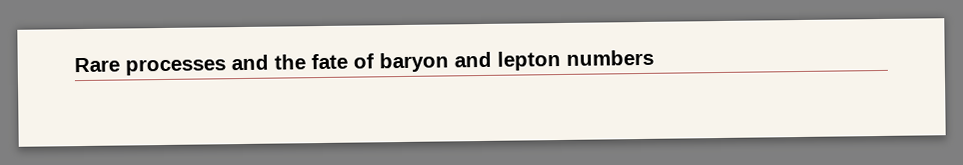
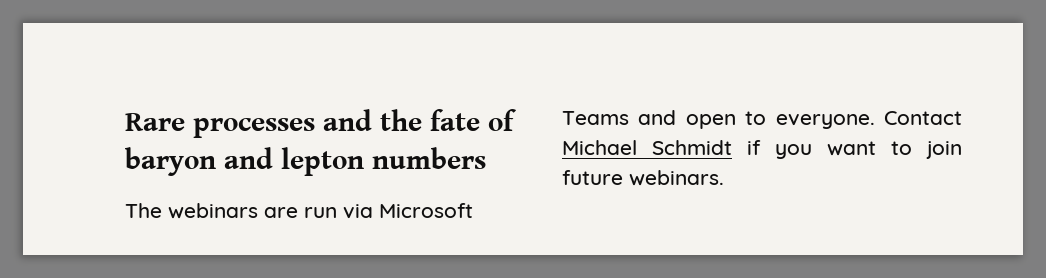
(654, 57) none -> [125,203,473,219] [562,110,962,129] [562,140,962,159] [562,170,724,186] // The webinars are run via Microsoft Teams and open to everyone. Contact Michael Schmidt if you want to join future webinars.

